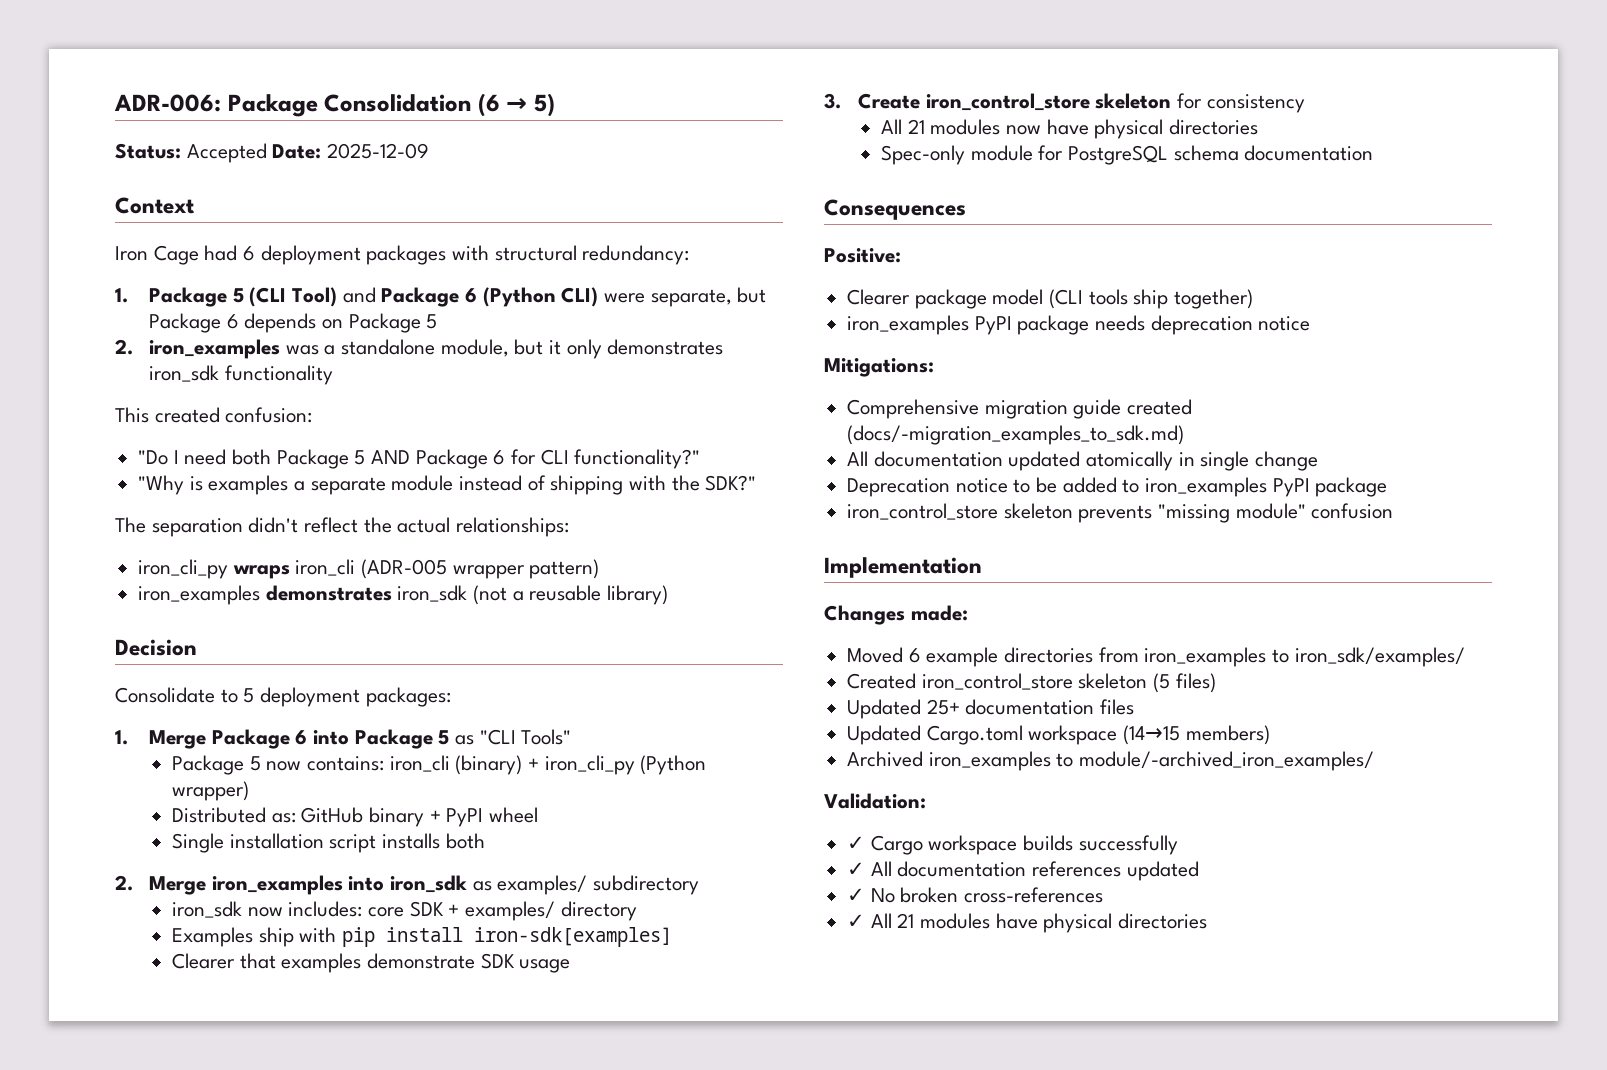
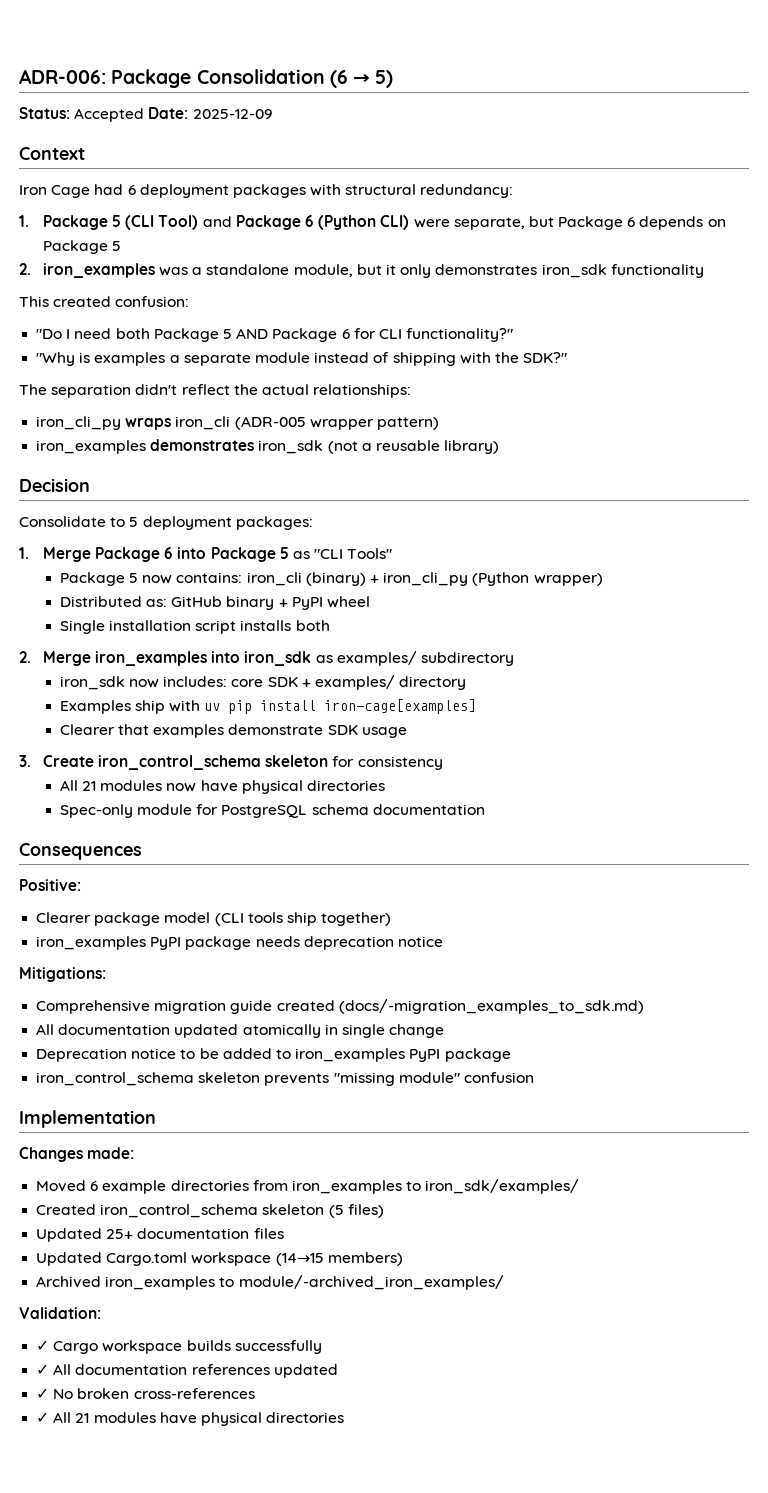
(337, 935) none -> [204,703,221,711] uv
[474,927,673,947] iron-sdk[examples] -> [324,699,477,714] iron-cage[examples]
[925,93,1090,111] iron_control_store -> [98,755,262,770] iron_control_schema
[847,503,999,520] iron_control_store -> [36,1072,195,1086] iron_control_schema
[921,673,1073,690] iron_control_store -> [100,1204,259,1218] iron_control_schema

